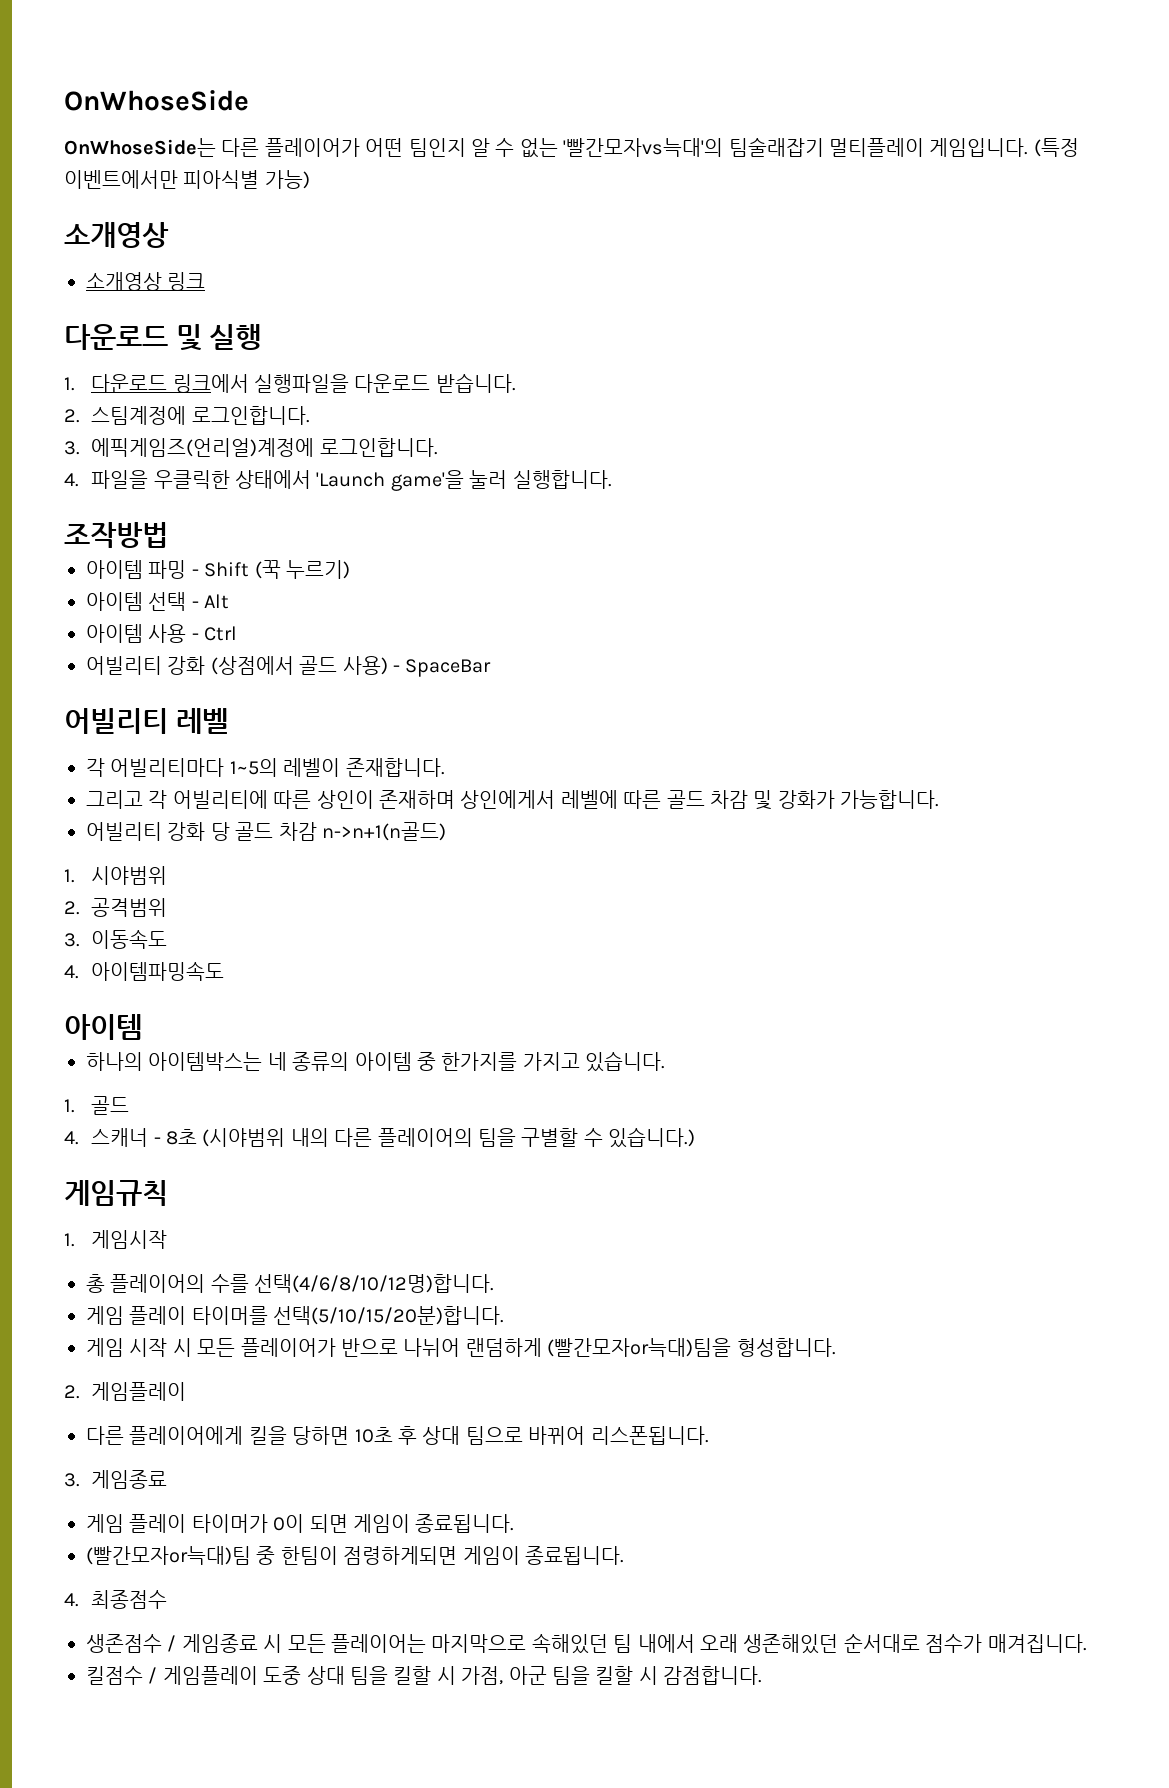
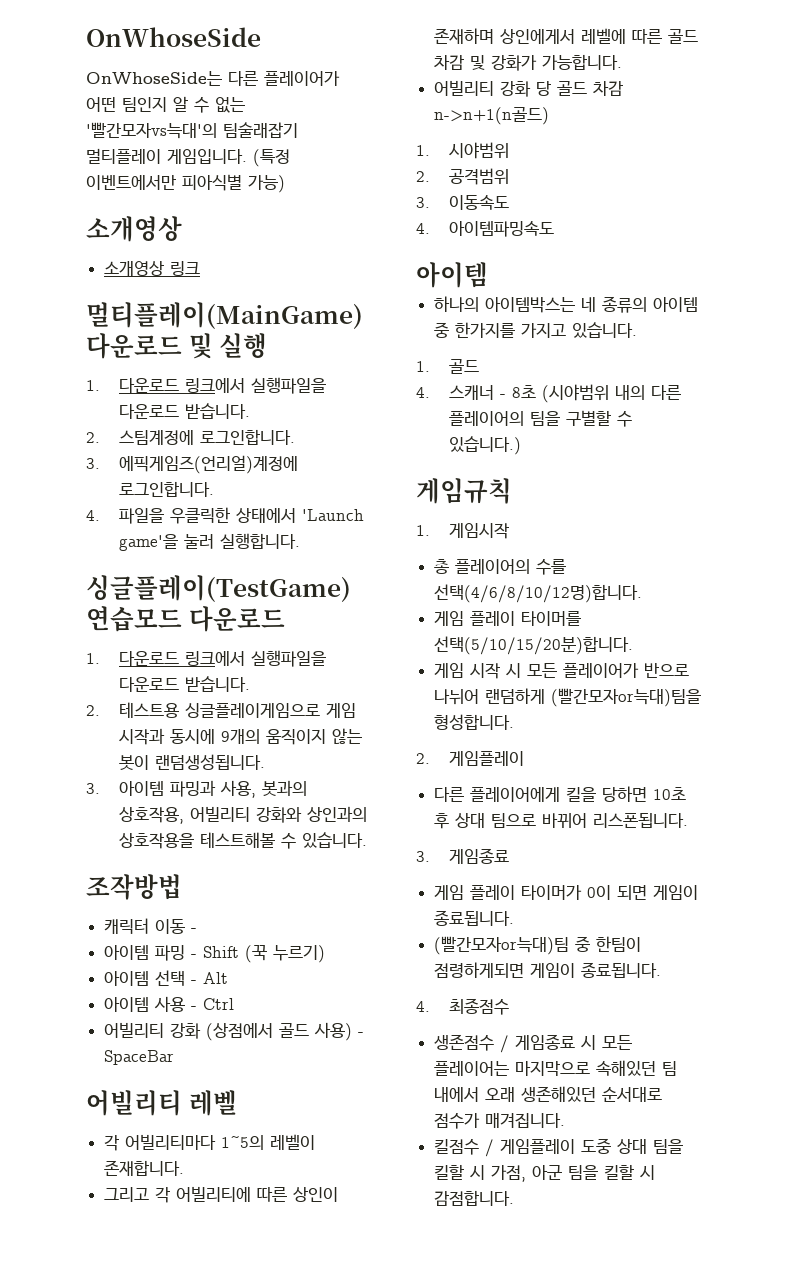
(206, 281) none -> [86,302,363,329] 멀티플레이(MainGame)
[64,522,168,548] 조작방법 -> [86,575,351,602] [86,606,285,632] [86,650,326,667] [118,676,250,692] [86,702,356,718] [118,728,362,745] [118,754,265,770] [86,780,307,798] [118,806,367,824] [118,832,367,849] [86,874,182,900] [104,918,198,934] 싱글플레이(TestGame) 연습모드 다운로드 // 1. 다운로드 링크에서 실행파일을 다운로드 받습니다. // 2. 테스트용 싱글플레이게임으로 게임 시작과 동시에 9개의 움직이지 않는 봇이 랜덤생성됩니다. // 3. 아이템 파밍과 사용, 봇과의 상호작용, 어빌리티 강화와 상인과의 상호작용을 테스트해볼 수 있습니다. // 조작방법 // 캐릭터 이동 -

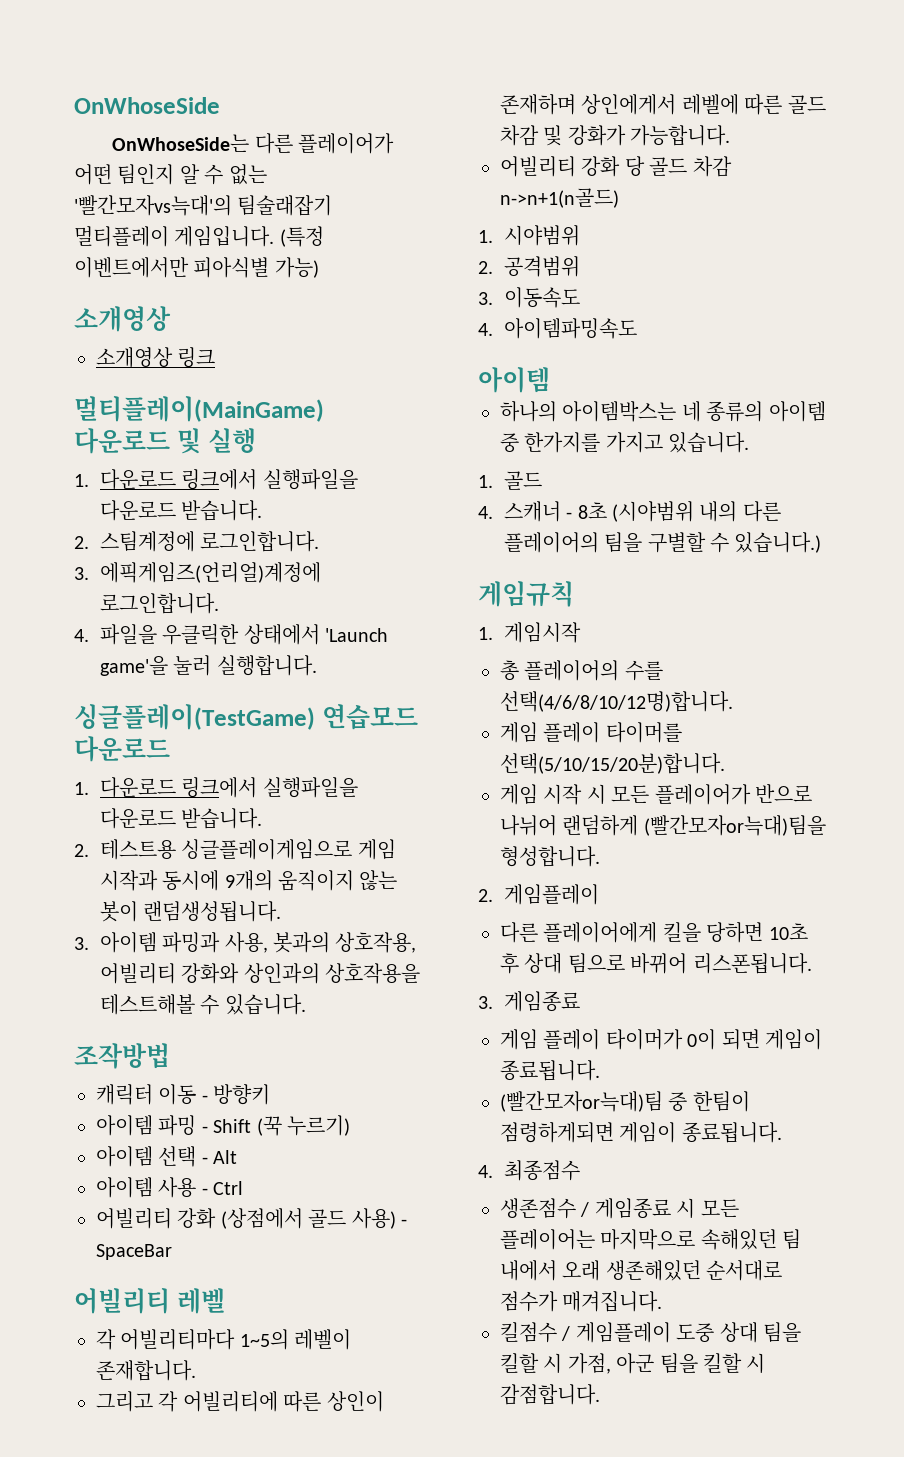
(198, 930) none -> [213,1084,271,1105] 방향키

